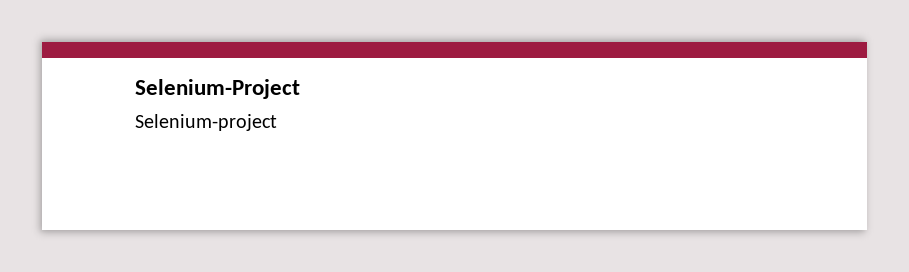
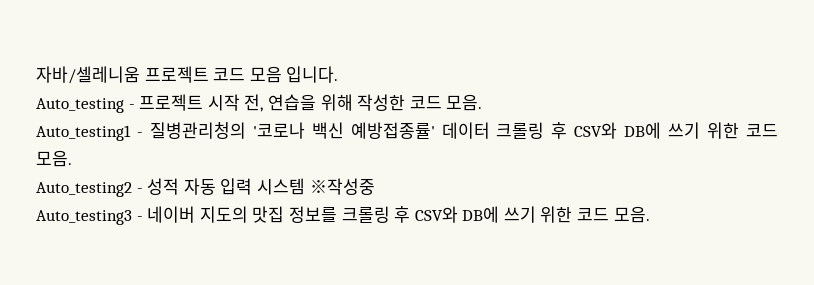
[135,79,300,99] [135,114,277,131] Selenium-Project // Selenium-project -> [36,66,339,84] [36,94,483,113] [36,122,778,141] [36,150,72,167] [36,178,375,197] [36,206,650,225] 자바/셀레니움 프로젝트 코드 모음 입니다. // Auto_testing - 프로젝트 시작 전, 연습을 위해 작성한 코드 모음. // Auto_testing1 - 질병관리청의 '코로나 백신 예방접종률' 데이터 크롤링 후 CSV와 DB에 쓰기 위한 코드 모음. // Auto_testing2 - 성적 자동 입력 시스템 ※작성중 // Auto_testing3 - 네이버 지도의 맛집 정보를 크롤링 후 CSV와 DB에 쓰기 위한 코드 모음.

